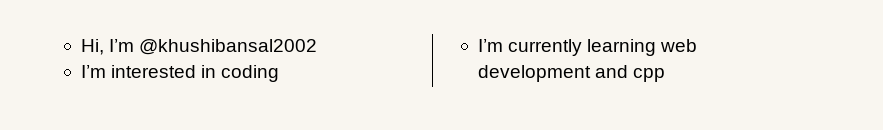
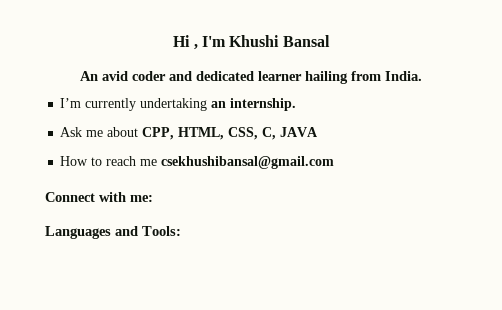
[80,39,318,55] [80,65,280,82] [477,39,698,56] [477,65,666,82] Hi, I’m @khushibansal2002 // I’m interested in coding // I’m currently learning web development and cpp -> [173,35,330,50] [80,71,422,84] [60,98,297,111] [60,127,319,140] [60,156,335,169] [45,192,153,202] [45,226,181,239] Hi , I'm Khushi Bansal // An avid coder and dedicated learner hailing from India. // I’m currently undertaking an internship. // Ask me about CPP, HTML, CSS, C, JAVA // How to reach me csekhushibansal@gmail.com // Connect with me: // Languages and Tools:

